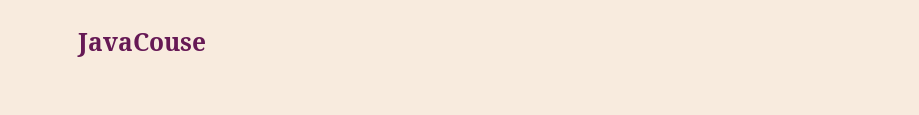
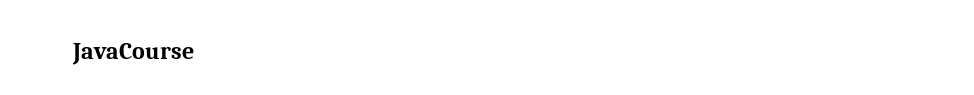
[77,33,206,57] JavaCouse -> [72,43,194,65] JavaCourse

